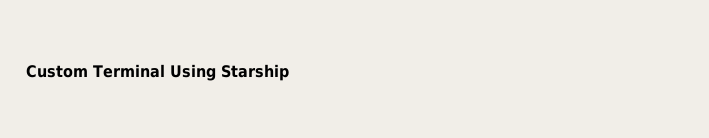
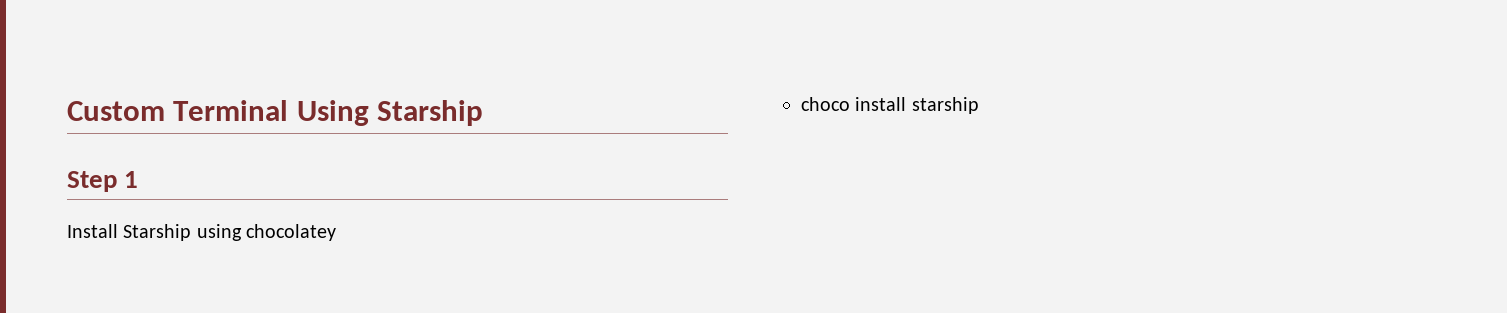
(289, 72) none -> [67,171,139,192] [67,224,337,241] [801,97,979,114] // Step 1 // Install Starship using chocolatey // choco install starship

